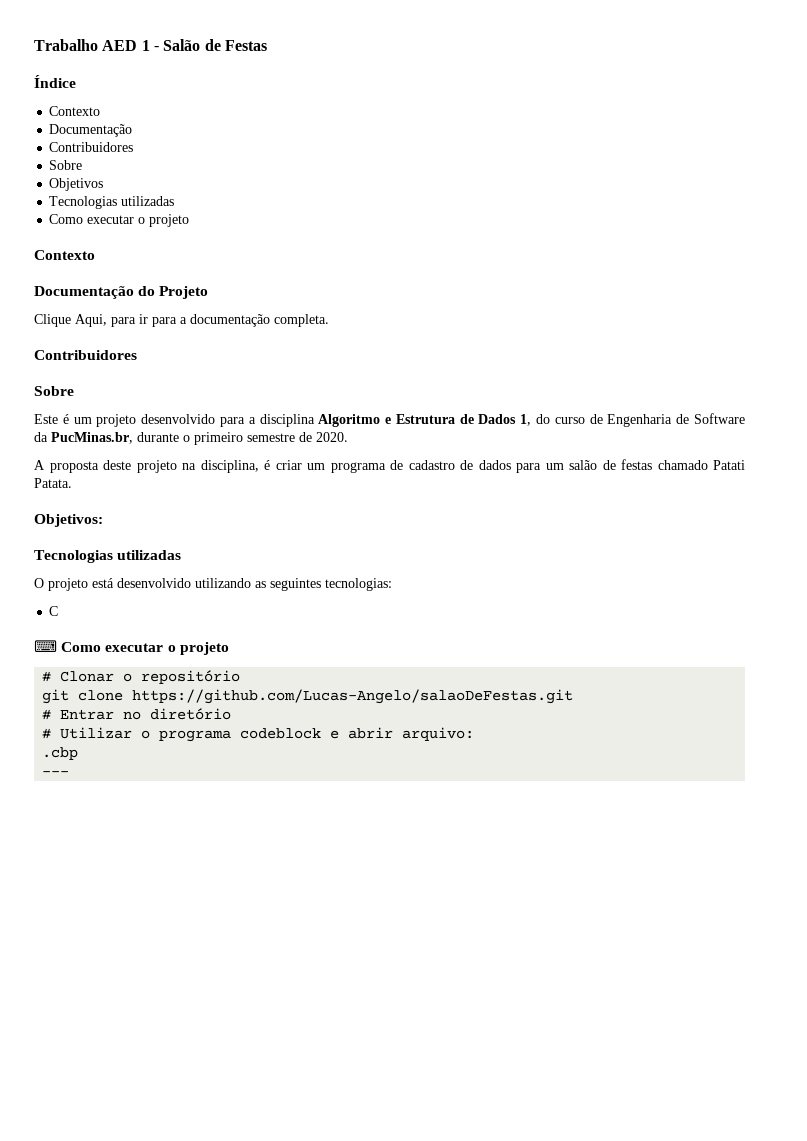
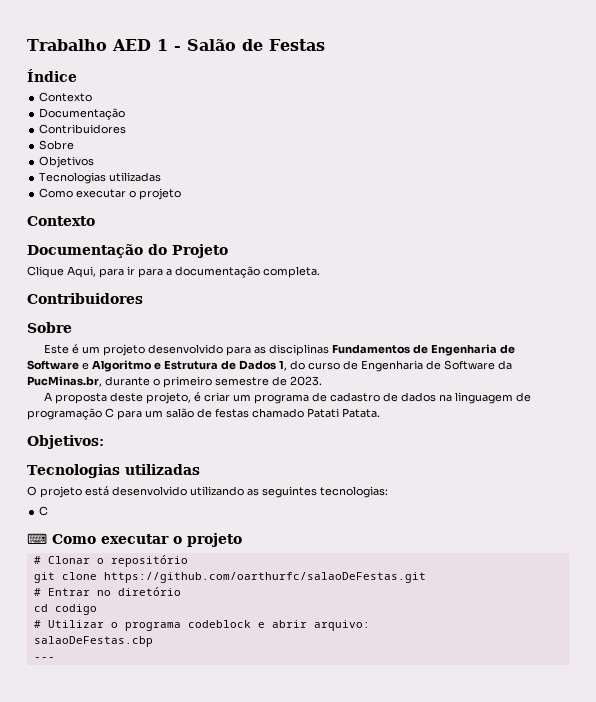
[248,414,315,427] a disciplina -> [254,344,516,356] [27,360,89,370] as disciplinas Fundamentos de Engenharia de Software e
[316,432,348,442] 2020. -> [290,376,322,386] 2023.
[136,460,259,473] projeto na disciplina, -> [146,392,192,404] projeto,
(511, 465) none -> [439,392,532,404] [27,408,114,420] na linguagem de programação C
[132,689,574,704] https://github.com/Lucas-Angelo/salaoDeFestas.git -> [103,572,426,583] https://github.com/oarthurfc/salaoDeFestas.git
(232, 714) none -> [33,604,97,615] // cd codigo
[42,747,79,760] .cbp -> [33,636,153,647] salaoDeFestas.cbp

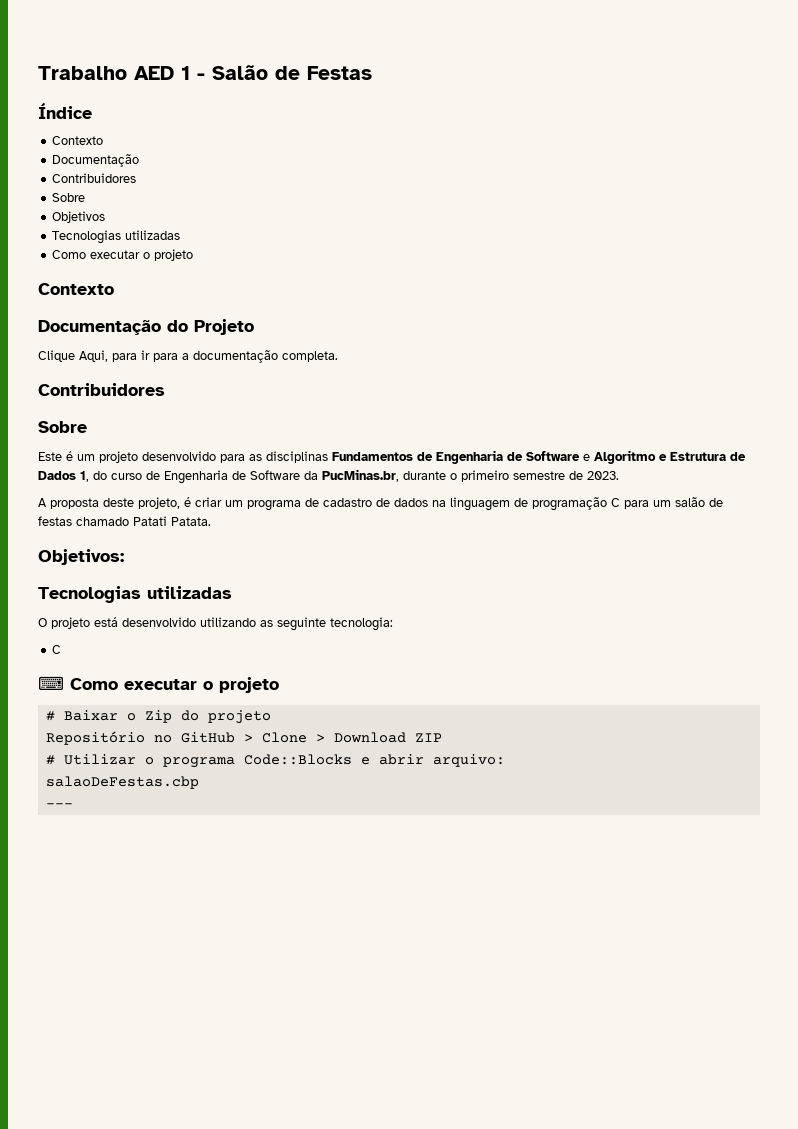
[262,486,388,498] seguintes tecnologias: -> [277,617,393,631] seguinte tecnologia:
[47,555,188,567] [33,572,426,583] [33,587,181,596] [33,604,97,615] Clonar o repositório // git clone https://github.com/oarthurfc/salaoDeFestas.git // # Entrar no diretório // cd codigo -> [63,710,271,724] [45,731,442,745] Baixar o Zip do projeto // Repositório no GitHub > Clone > Download ZIP
[187,620,251,628] codeblock -> [243,754,352,765] Code::Blocks

